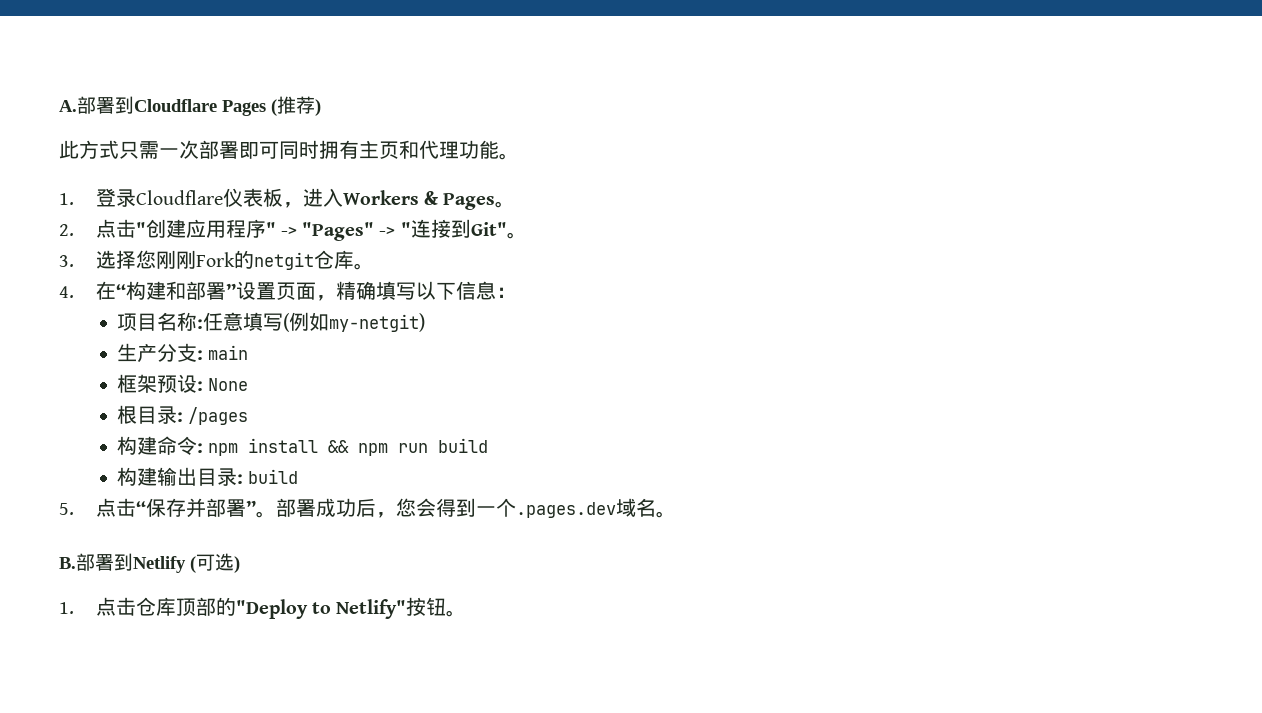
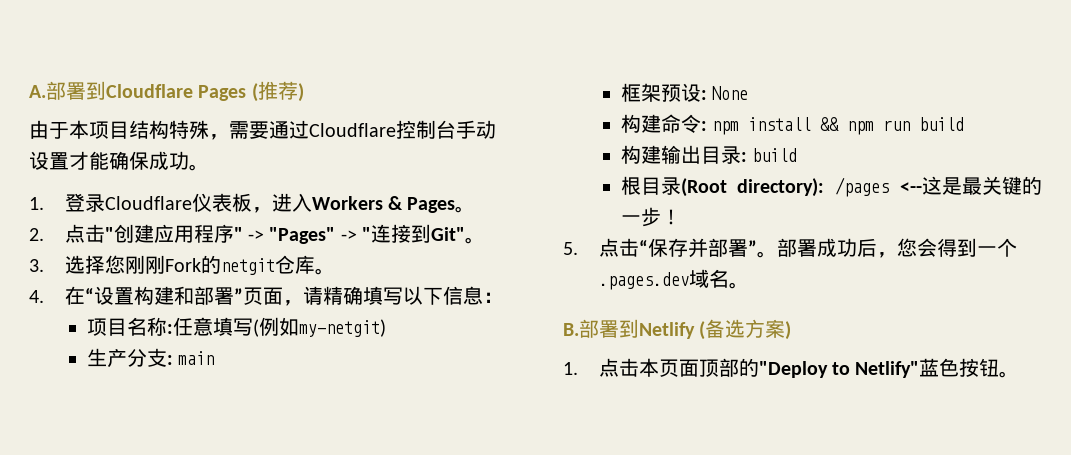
[59,140,499,159] 此方式只需一次部署即可同时拥有主页和代理功能 -> [29,120,496,140] [29,151,189,170] 由于本项目结构特殊，需要通过Cloudflare控制台手动设置才能确保成功
(126, 291) none -> [93,286,134,305] 设置
[235,281,336,301] 设置页面， -> [242,286,323,306] 页面，请
[117,405,249,425] // 根目录: /pages -> (749, 93) none
(299, 476) none -> [620,176,1042,197] [620,207,681,227] // 根目录(Root directory): /pages <--这是最关键的一步！
[196,553,234,571] 可选 -> [705,319,786,338] 备选方案
[135,597,176,616] 仓库 -> [638,358,699,377] 本页面
(407, 609) none -> [919,358,960,377] 蓝色

